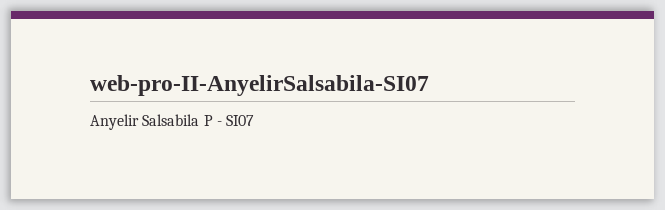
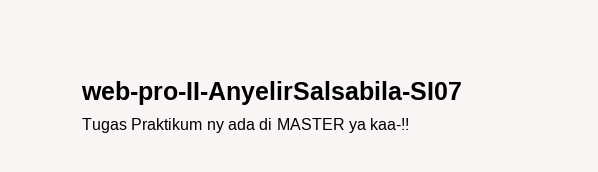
[90,114,255,130] Anyelir Salsabila P - SI07 -> [82,118,410,133] Tugas Praktikum ny ada di MASTER ya kaa-!!

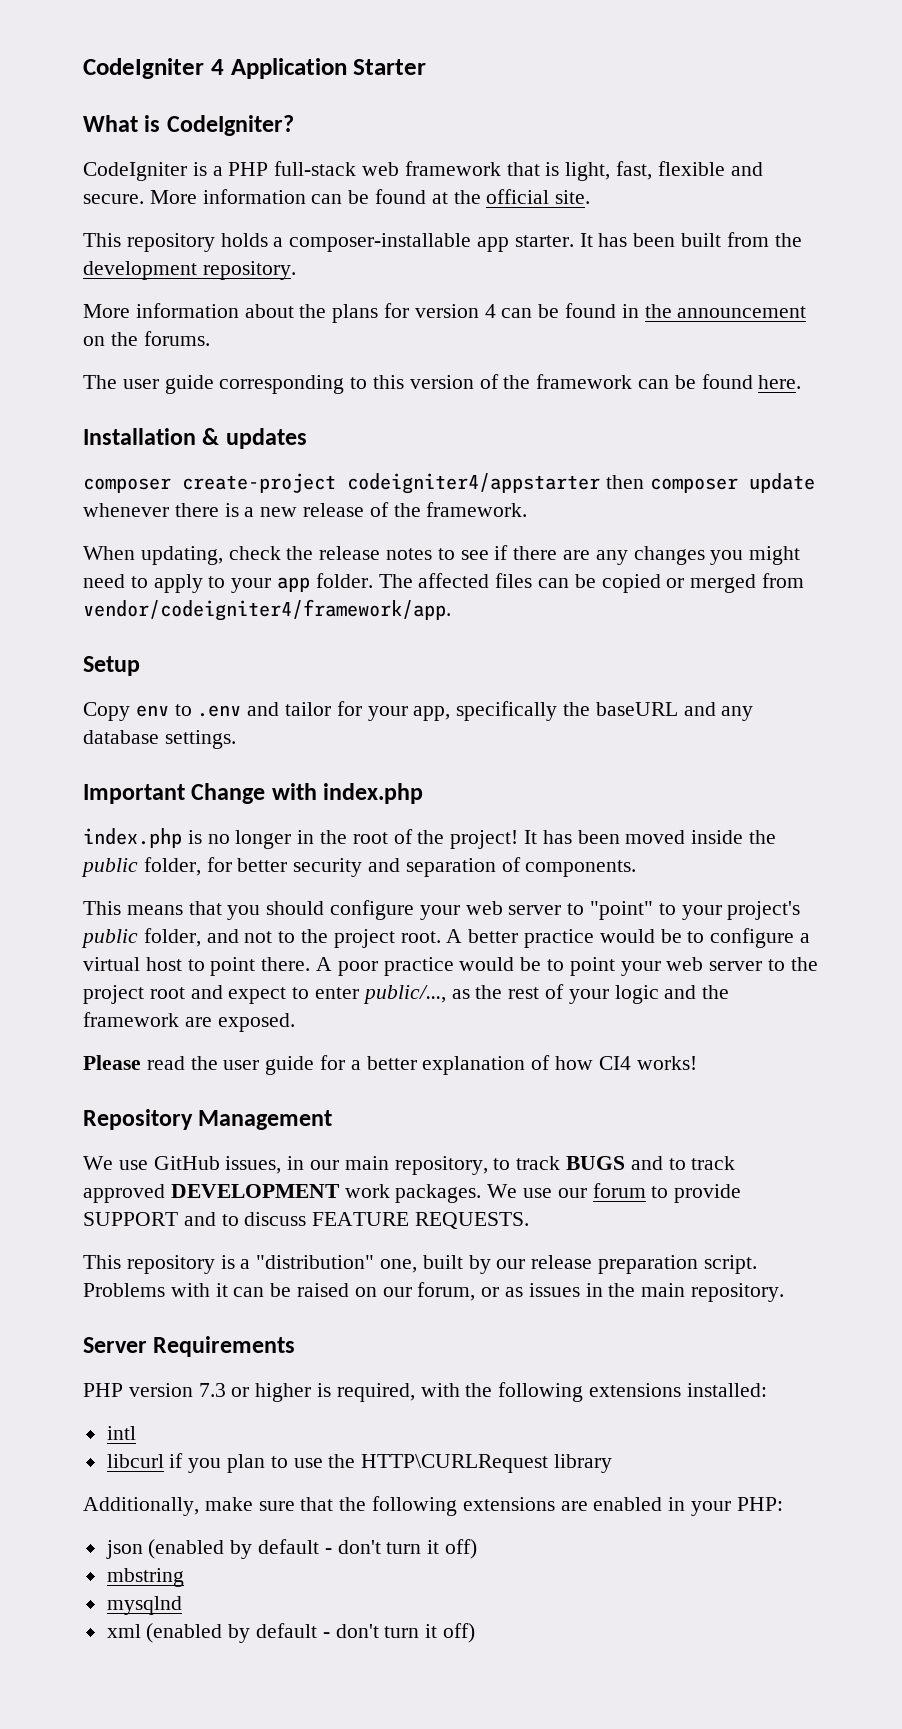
[81,81,462,105] [82,118,410,133] web-pro-II-AnyelirSalsabila-SI07 // Tugas Praktikum ny ada di MASTER ya kaa-!! -> [83,58,427,79] [83,115,294,136] [83,161,763,181] [83,189,591,204] [83,232,802,252] [83,261,296,280] [83,303,807,323] [83,331,210,346] [83,374,802,394] [83,428,307,449] [83,473,815,494] [83,502,528,517] [83,545,801,565] [83,573,805,593] [83,599,451,621] [83,656,140,676] [83,701,754,721] [83,730,236,749] [83,783,424,804] [83,828,777,849] [81,857,637,877] [83,900,801,920] [81,928,811,948] [83,957,818,976] [83,984,730,1004] [83,1012,295,1032] [83,1055,697,1075] [83,1109,333,1130] [83,1156,736,1175] [83,1183,742,1203] [83,1212,530,1229] [83,1255,757,1274] [83,1282,785,1302] [83,1336,296,1357] [83,1382,767,1402] [106,1426,136,1440] [106,1453,613,1473] [83,1496,783,1516] [105,1539,478,1559] [106,1568,184,1587] [106,1596,182,1615] [106,1623,476,1643] CodeIgniter 4 Application Starter // What is CodeIgniter? // CodeIgniter is a PHP full-stack web framework that is light, fast, flexible and secure. More information can be found at the official site. // This repository holds a composer-installable app starter. It has been built from the development repository. // More information about the plans for version 4 can be found in the announcement on the forums. // The user guide corresponding to this version of the framework can be found here. // Installation & updates // composer create-project codeigniter4/appstarter then composer update whenever there is a new release of the framework. // When updating, check the release notes to see if there are any changes you might need to apply to your app folder. The affected files can be copied or merged from vendor/codeigniter4/framework/app. // Setup // Copy env to .env and tailor for your app, specifically the baseURL and any database settings. // Important Change with index.php // index.php is no longer in the root of the project! It has been moved inside the public folder, for better security and separation of components. // This means that you should configure your web server to "point" to your project's public folder, and not to the project root. A better practice would be to configure a virtual host to point there. A poor practice would be to point your web server to the project root and expect to enter public/..., as the rest of your logic and the framework are exposed. // Please read the user guide for a better explanation of how CI4 works! // Repository Management // We use GitHub issues, in our main repository, to track BUGS and to track approved DEVELOPMENT work packages. We use our forum to provide SUPPORT and to discuss FEATURE REQUESTS. // This repository is a "distribution" one, built by our release preparation script. Problems with it can be raised on our forum, or as issues in the main repository. // Server Requirements // PHP version 7.3 or higher is required, with the following extensions installed: // intl // libcurl if you plan to use the HTTP\CURLRequest library // Additionally, make sure that the following extensions are enabled in your PHP: // json (enabled by default - don't turn it off) // mbstring // mysqlnd // xml (enabled by default - don't turn it off)

